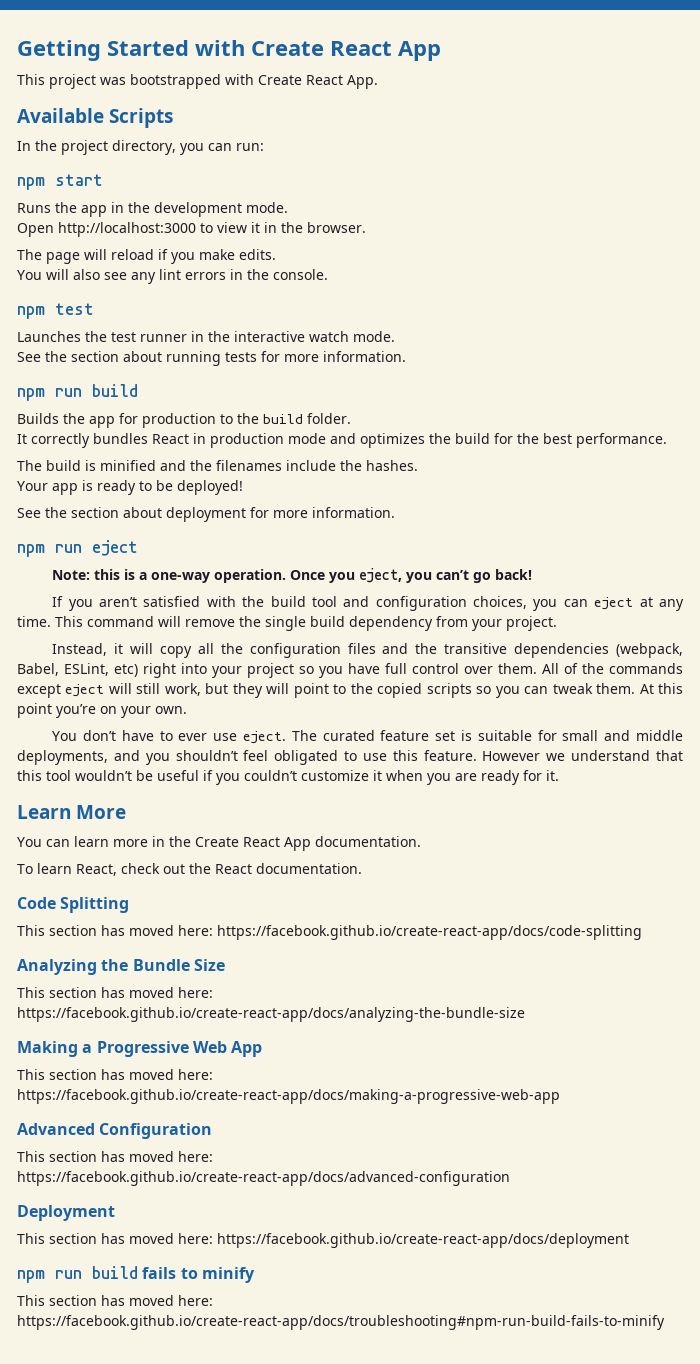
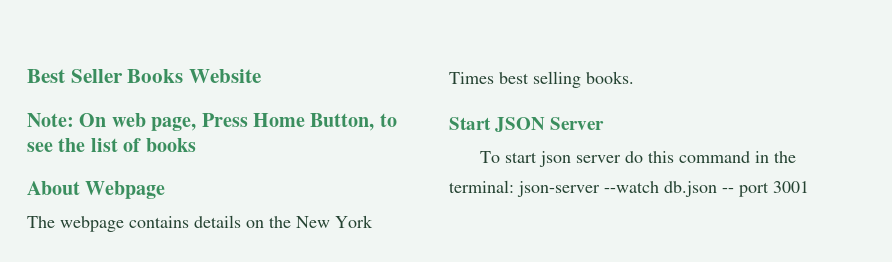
[17,40,441,61] [17,74,378,89] [17,108,174,128] [17,140,264,155] [17,174,103,190] [17,202,288,217] [17,222,366,237] [17,249,276,264] [17,269,328,284] [17,303,94,319] [17,331,395,342] [17,351,406,366] [17,384,138,401] [17,413,351,428] [17,433,667,448] [17,460,418,471] [17,480,243,495] [17,507,395,522] [17,540,138,557] [52,568,533,583] [52,596,684,611] [17,616,557,631] [52,643,683,658] [17,663,683,678] [17,683,684,698] [17,703,187,718] [52,730,684,744] [17,750,683,765] [17,770,559,785] [17,805,127,819] [17,836,421,851] [17,863,362,876] [17,897,130,913] [17,925,642,940] [17,959,225,975] [17,987,213,998] [17,1007,525,1022] [17,1041,263,1057] [17,1069,213,1080] [17,1089,560,1104] [17,1123,213,1139] [17,1151,213,1162] [17,1171,510,1186] [17,1205,115,1221] [17,1233,629,1248] [17,1266,255,1283] [17,1295,213,1306] [17,1315,665,1330] Getting Started with Create React App // This project was bootstrapped with Create React App. // Available Scripts // In the project directory, you can run: // npm start // Runs the app in the development mode. // Open http://localhost:3000 to view it in the browser. // The page will reload if you make edits. // You will also see any lint errors in the console. // npm test // Launches the test runner in the interactive watch mode. // See the section about running tests for more information. // npm run build // Builds the app for production to the build folder. // It correctly bundles React in production mode and optimizes the build for the best performance. // The build is minified and the filenames include the hashes. // Your app is ready to be deployed! // See the section about deployment for more information. // npm run eject // Note: this is a one-way operation. Once you eject, you can’t go back! // If you aren’t satisfied with the build tool and configuration choices, you can eject at any time. This command will remove the single build dependency from your project. // Instead, it will copy all the configuration files and the transitive dependencies (webpack, Babel, ESLint, etc) right into your project so you have full control over them. All of the commands except eject will still work, but they will point to the copied scripts so you can tweak them. At this point you’re on your own. // You don’t have to ever use eject. The curated feature set is suitable for small and middle deployments, and you shouldn’t feel obligated to use this feature. However we understand that this tool wouldn’t be useful if you couldn’t customize it when you are ready for it. // Learn More // You can learn more in the Create React App documentation. // To learn React, check out the React documentation. // Code Splitting // This section has moved here: https://facebook.github.io/create-react-app/docs/code-splitting // Analyzing the Bundle Size // This section has moved here: https://facebook.github.io/create-react-app/docs/analyzing-the-bundle-size // Making a Progressive Web App // This section has moved here: https://facebook.github.io/create-react-app/docs/making-a-progressive-web-app // Advanced Configuration // This section has moved here: https://facebook.github.io/create-react-app/docs/advanced-configuration // Deployment // This section has moved here: https://facebook.github.io/create-react-app/docs/deployment // npm run build fails to minify // This section has moved here: https://facebook.github.io/create-react-app/docs/troubleshooting#npm-run-build-fails-to-minify -> [27,69,262,83] [27,113,397,131] [27,138,196,152] [27,181,166,199] [27,215,373,232] [449,71,634,88] [449,117,605,132] [480,151,797,167] [449,180,809,197] Best Seller Books Website // Note: On web page, Press Home Button, to see the list of books // About Webpage // The webpage contains details on the New York Times best selling books. // Start JSON Server // To start json server do this command in the terminal: json-server --watch db.json -- port 3001

